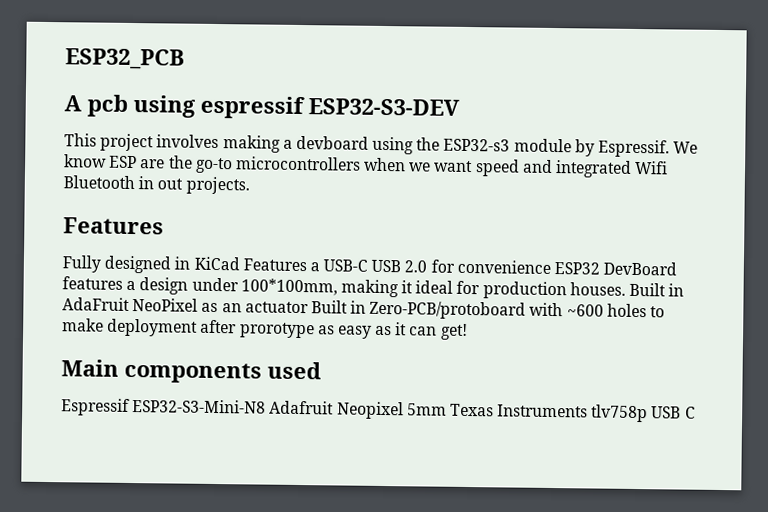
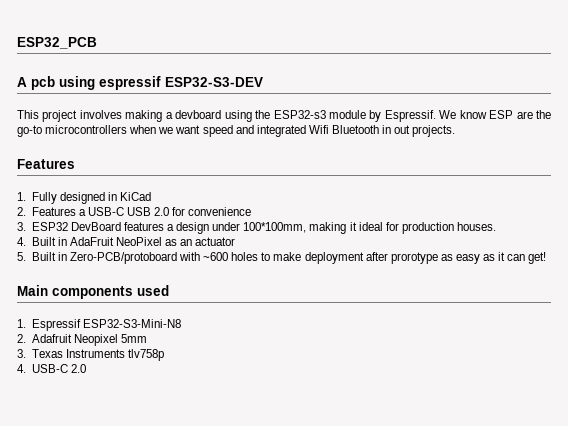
(164, 226) none -> [17,192,26,201] 1.
(240, 263) none -> [17,207,26,216] // 2.
(551, 266) none -> [17,222,26,231] // 3.
(626, 289) none -> [17,237,26,246] // 4.
(309, 307) none -> [17,252,26,261] // 5.
(321, 370) none -> [17,319,26,328] 1.
(267, 406) none -> [17,334,26,343] // 2.
(447, 409) none -> [17,349,26,358] // 3.
[651,406,696,419] USB C -> [17,364,86,373] // 4. USB-C 2.0

